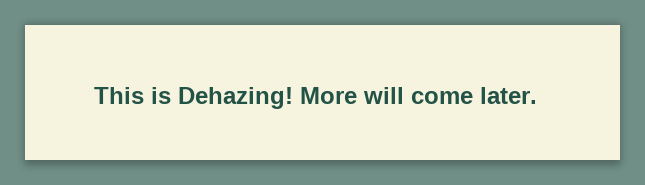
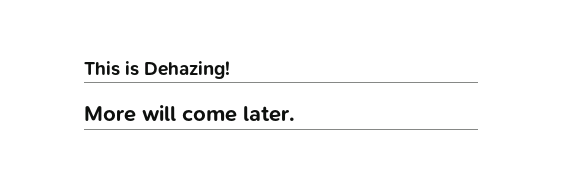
(293, 98) none -> (231, 70) //

